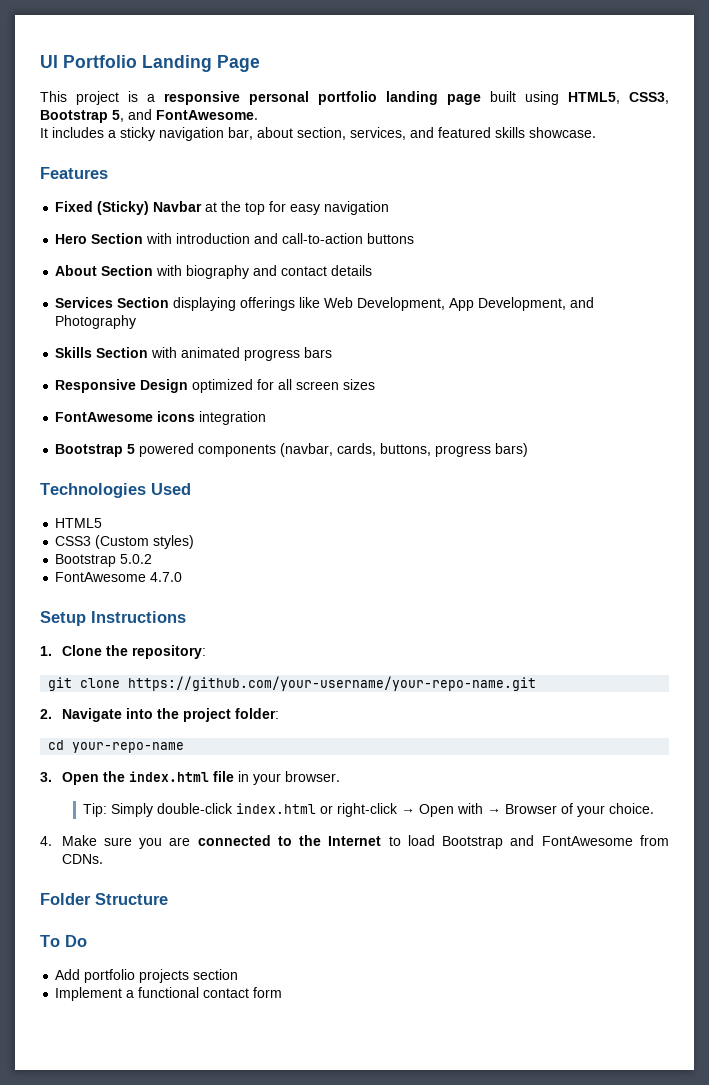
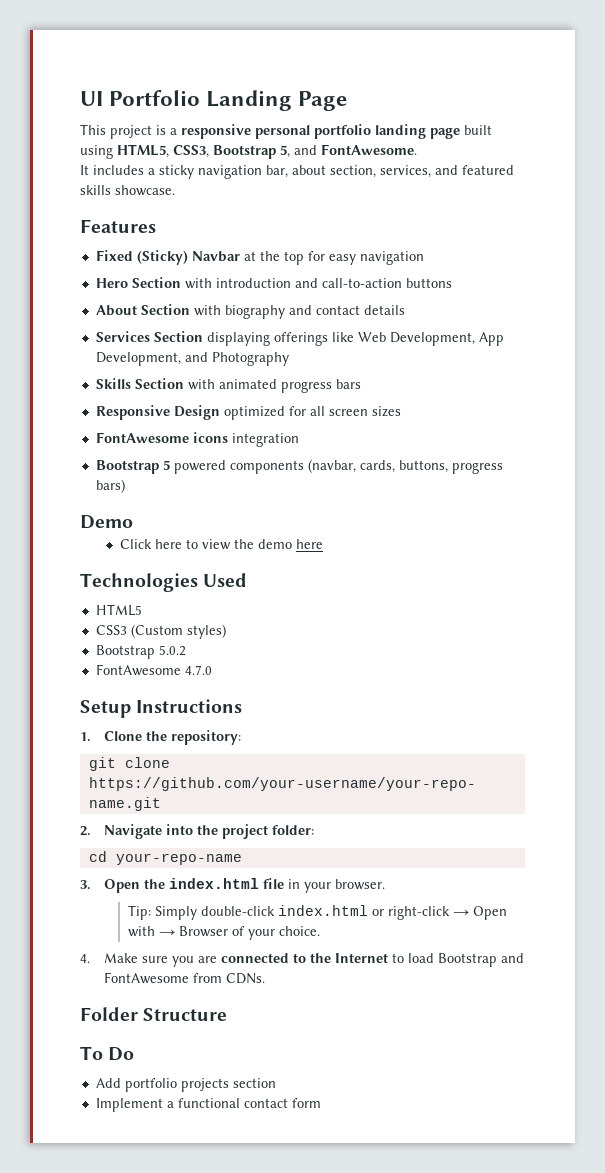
(529, 450) none -> [80,515,133,529] [119,539,323,550] // Demo // Click here to view the demo here

